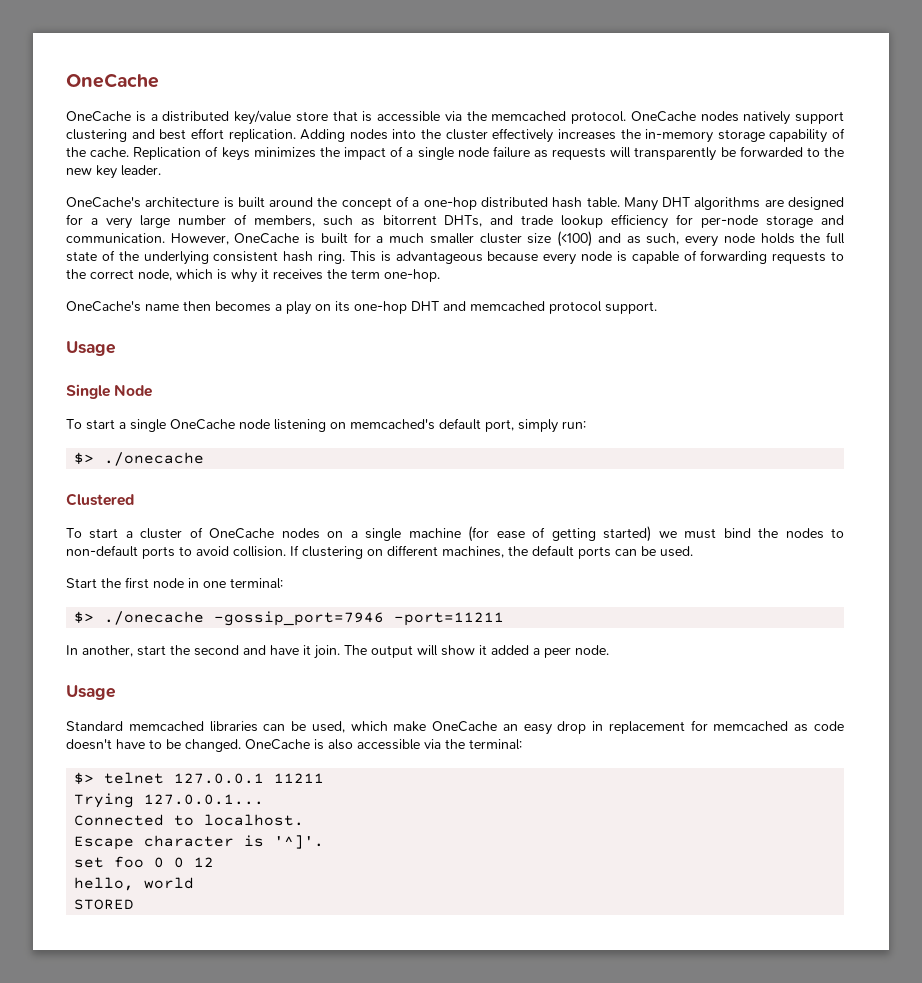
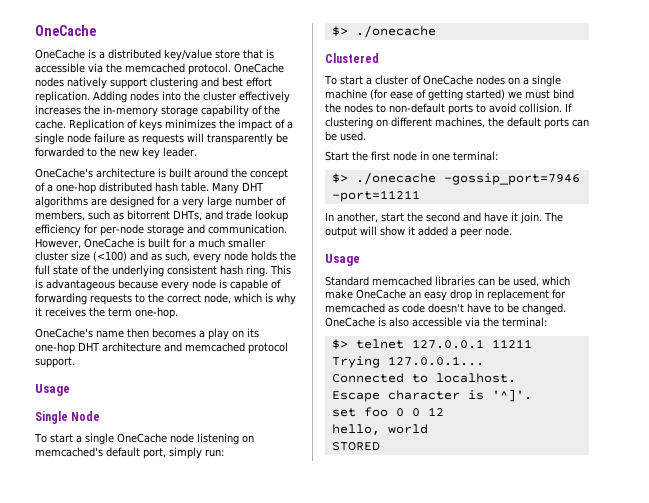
(439, 306) none -> [102,342,161,352] architecture

